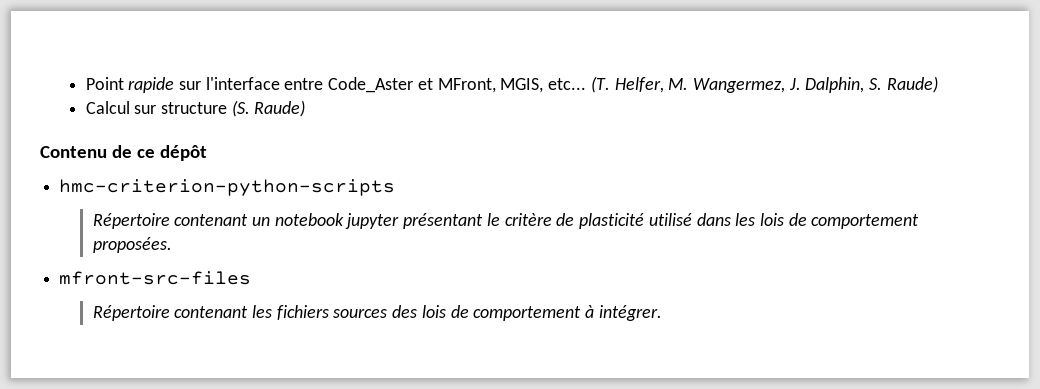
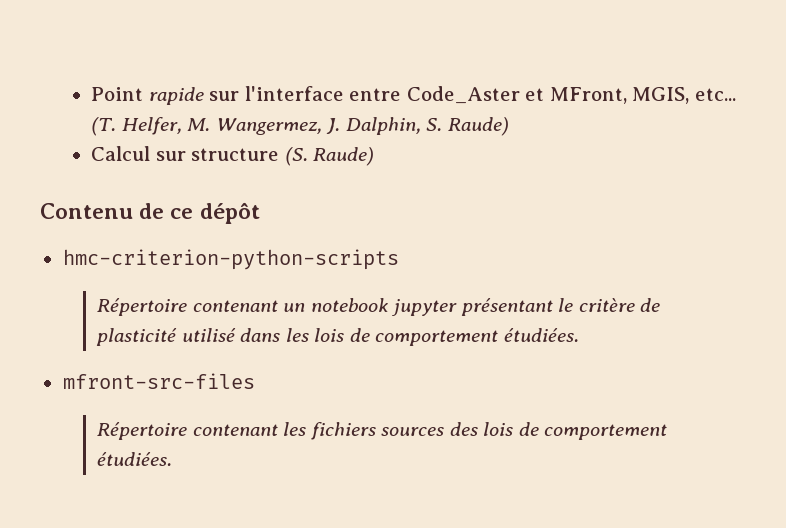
[92,237,172,253] proposées. -> [503,328,579,342] étudiées.
[585,305,662,321] à intégrer. -> [96,452,172,466] étudiées.

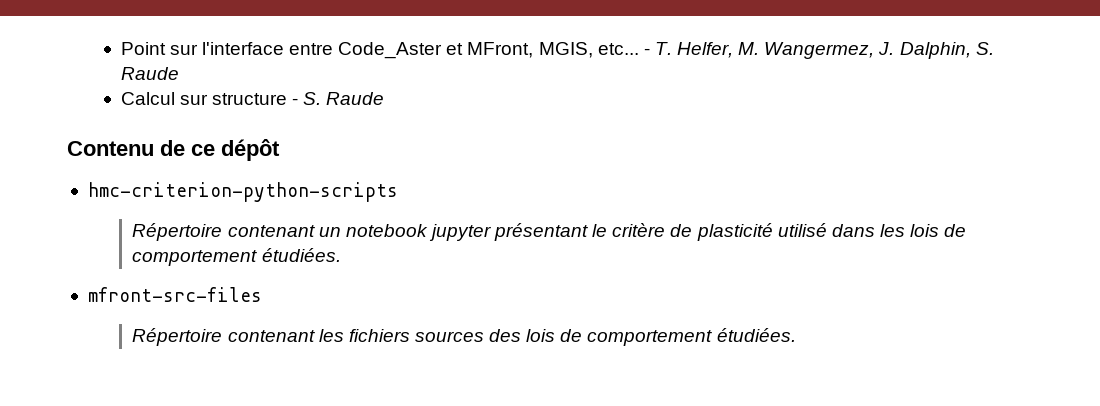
[148,87,204,105] rapide -> (166, 48) none
[91,117,117,136] (T. -> [643,42,672,55] - T.
[447,117,509,136] Raude) -> [120,67,179,80] Raude
[284,147,375,166] (S. Raude) -> [292,92,385,105] - S. Raude

